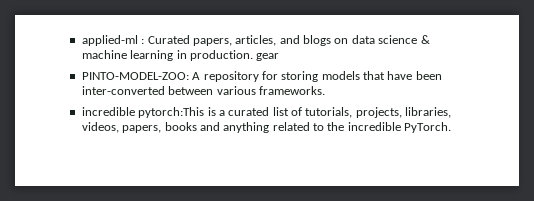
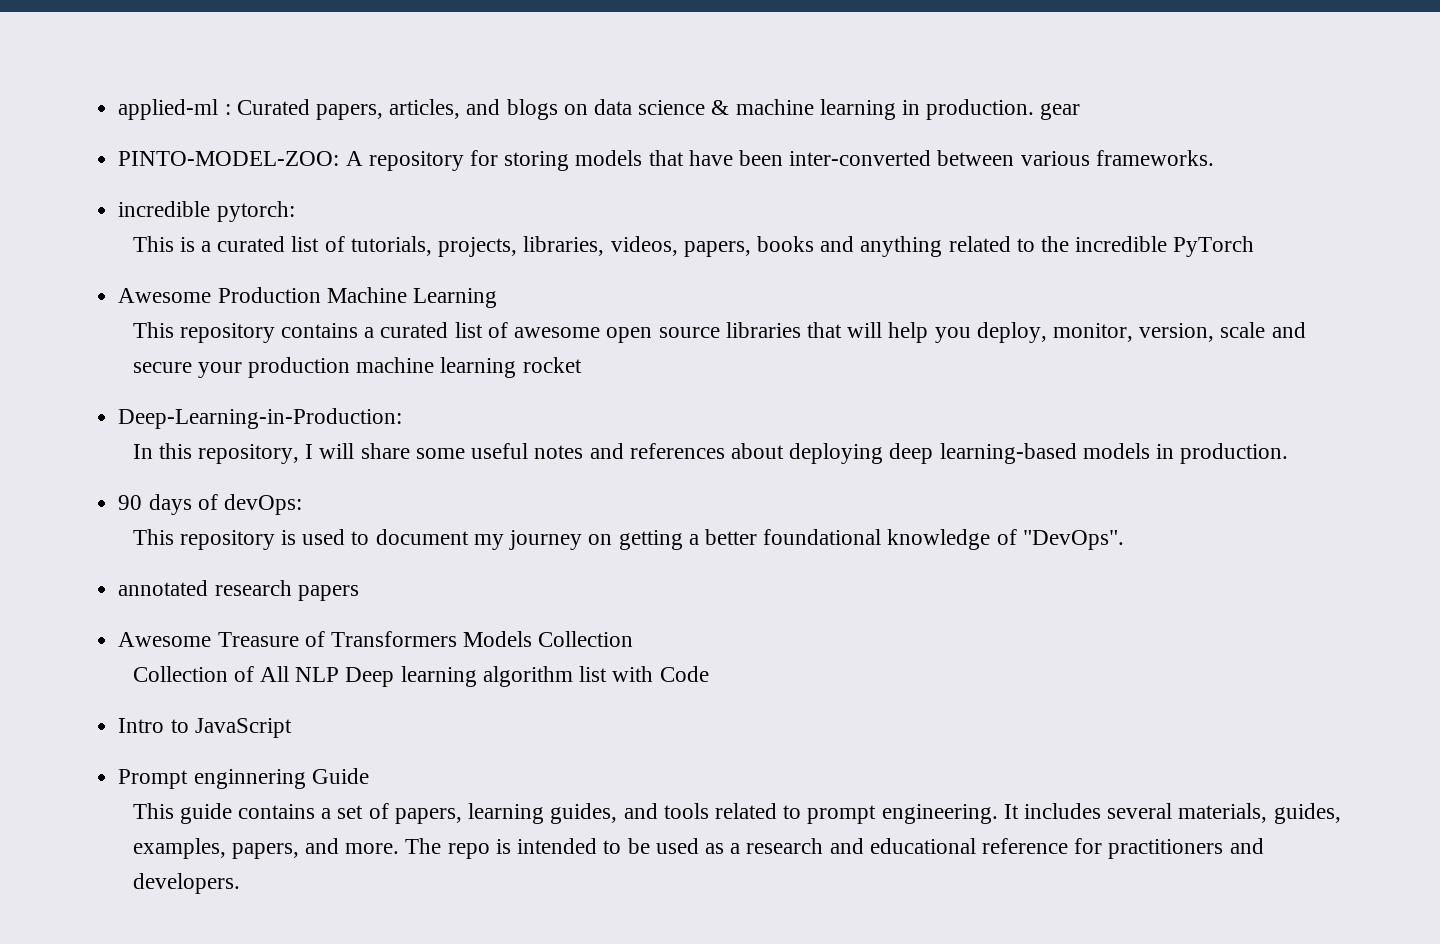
[138,107,205,118] pytorch:This -> [216,201,295,222] [132,236,174,252] pytorch: // This
[404,122,452,133] PyTorch. -> [1173,236,1255,257] [118,287,497,308] [132,322,1306,343] [132,357,582,378] [118,408,403,429] [132,443,1289,464] [118,494,302,515] [132,529,1124,550] [118,580,359,601] [118,631,634,647] [132,666,709,687] [118,718,292,738] [118,768,369,789] [132,803,1341,824] [132,838,1264,859] [132,873,240,894] PyTorch // Awesome Production Machine Learning // This repository contains a curated list of awesome open source libraries that will help you deploy, monitor, version, scale and secure your production machine learning rocket // Deep-Learning-in-Production: // In this repository, I will share some useful notes and references about deploying deep learning-based models in production. // 90 days of devOps: // This repository is used to document my journey on getting a better foundational knowledge of "DevOps". // annotated research papers // Awesome Treasure of Transformers Models Collection // Collection of All NLP Deep learning algorithm list with Code // Intro to JavaScript // Prompt enginnering Guide // This guide contains a set of papers, learning guides, and tools related to prompt engineering. It includes several materials, guides, examples, papers, and more. The repo is intended to be used as a research and educational reference for practitioners and developers.

